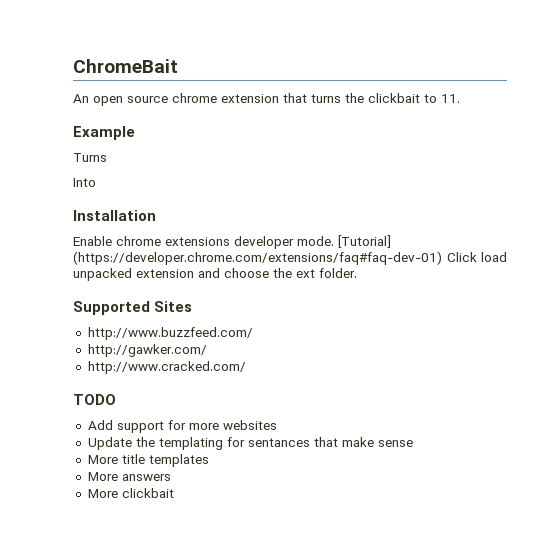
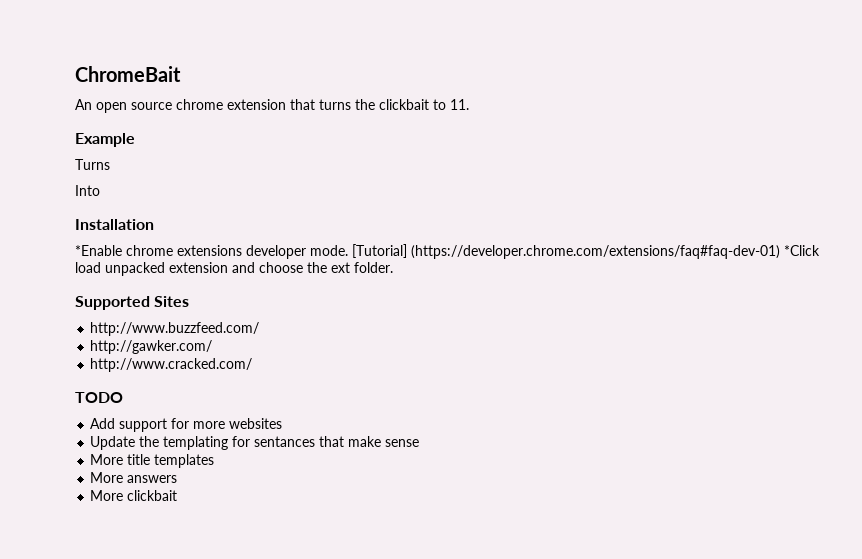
[73,236,112,246] Enable -> [75,245,122,256] *Enable
[446,252,477,262] Click -> [784,245,820,256] *Click

